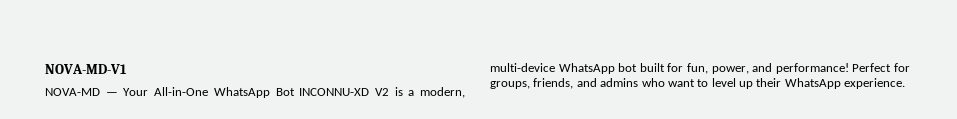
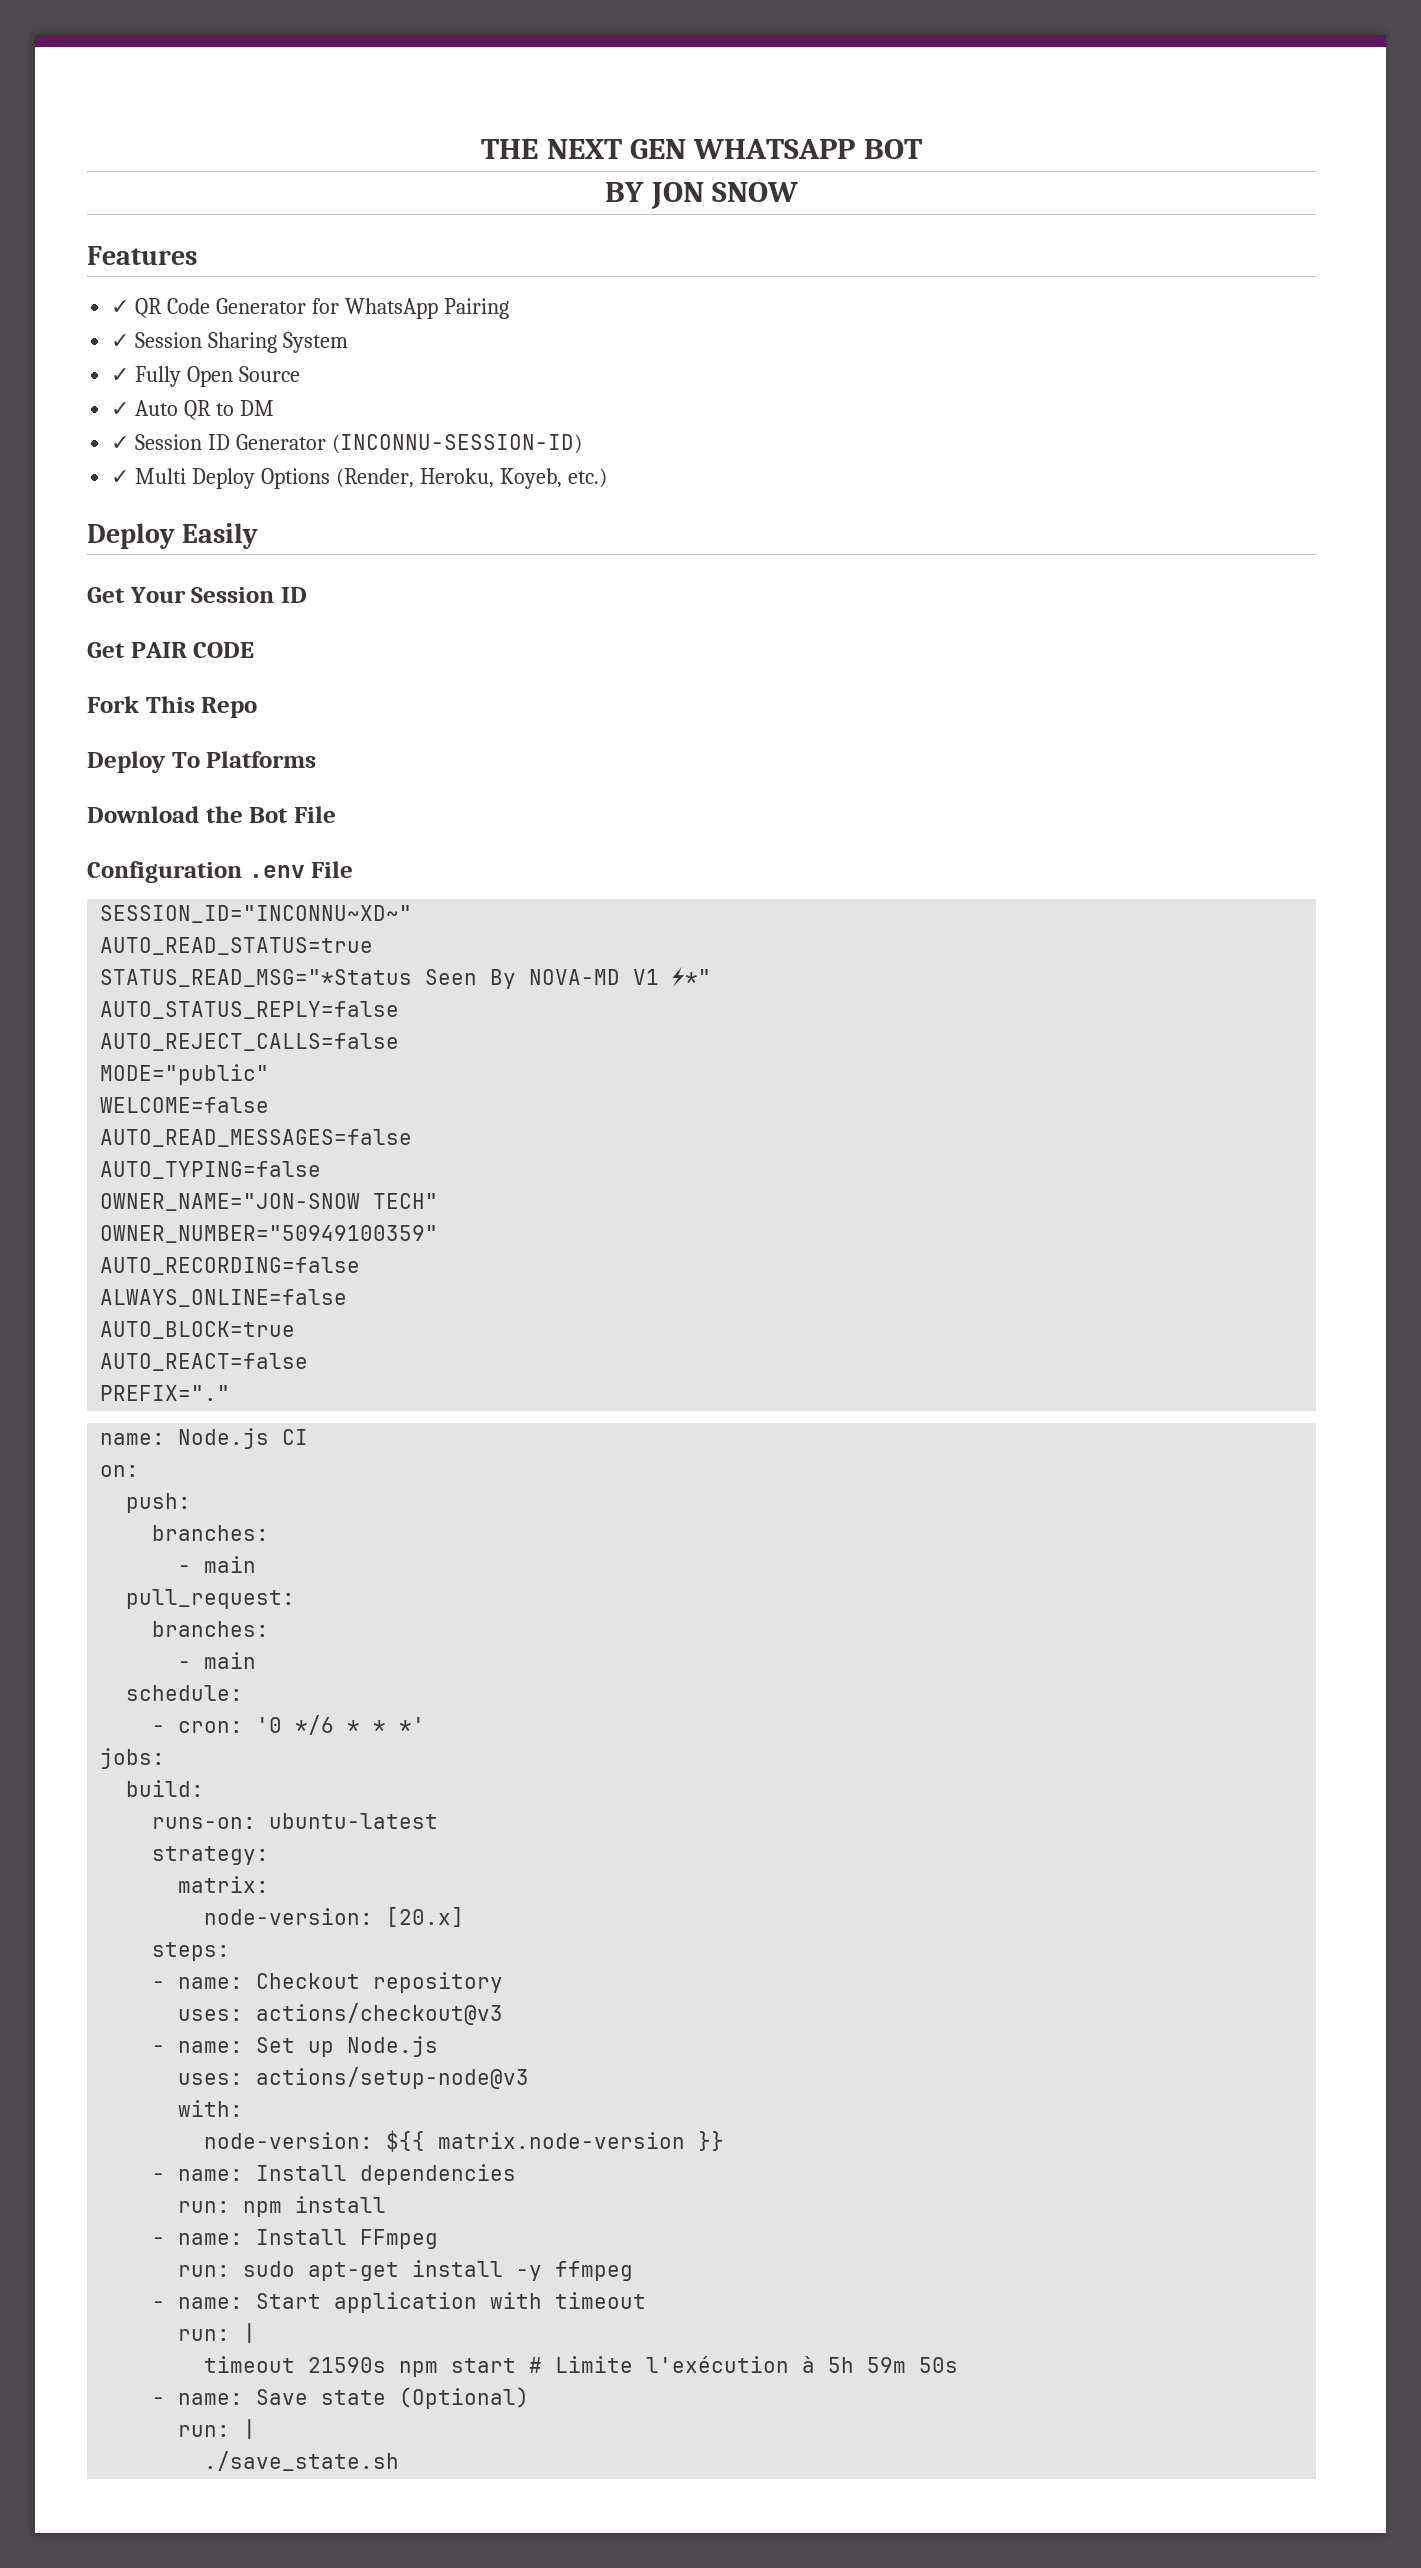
[45,64,127,74] [45,87,465,98] [490,63,910,74] [490,78,906,89] NOVA-MD-V1 // NOVA-MD — Your All-in-One WhatsApp Bot INCONNU-XD V2 is a modern, multi-device WhatsApp bot built for fun, power, and performance! Perfect for groups, friends, and admins who want to level up their WhatsApp experience. -> [481,139,922,159] [605,182,798,209] [87,246,197,265] [111,298,509,319] [111,332,349,353] [111,366,301,387] [111,400,274,420] [111,434,582,454] [111,468,607,489] [87,523,259,549] [87,587,307,603] [87,642,255,658] [87,696,258,718] [87,751,317,773] [87,806,336,823] [87,861,354,883] [100,905,413,923] [100,937,374,955] [100,966,712,989] [100,1001,400,1019] [100,1033,400,1051] [100,1064,270,1085] [100,1097,270,1113] [100,1129,413,1147] [100,1161,322,1179] [100,1193,439,1211] [100,1225,439,1243] [100,1257,361,1275] [100,1289,348,1307] [100,1321,296,1339] [100,1353,309,1371] [100,1385,231,1401] [100,1428,309,1449] [100,1465,140,1477] [126,1493,192,1513] [152,1525,270,1541] [178,1556,257,1573] [126,1589,296,1609] [152,1621,270,1637] [178,1652,257,1669] [126,1685,244,1701] [152,1715,426,1735] [100,1748,166,1769] [126,1780,205,1797] [152,1813,439,1829] [152,1846,270,1865] [178,1876,270,1893] [204,1907,465,1927] [152,1942,231,1961] [152,1972,504,1993] [178,2003,504,2025] [152,2036,439,2057] [178,2067,530,2089] [178,2100,244,2117] [204,2130,725,2152] [152,2164,517,2185] [178,2196,387,2217] [152,2229,439,2249] [178,2260,634,2281] [152,2292,647,2313] [178,2323,257,2343] [204,2356,959,2377] [152,2387,530,2409] [178,2419,257,2439] [204,2451,400,2471] THE NEXT GEN WHATSAPP BOT // BY JON SNOW // Features // ✓ QR Code Generator for WhatsApp Pairing // ✓ Session Sharing System // ✓ Fully Open Source // ✓ Auto QR to DM // ✓ Session ID Generator (INCONNU-SESSION-ID) // ✓ Multi Deploy Options (Render, Heroku, Koyeb, etc.) // Deploy Easily // Get Your Session ID // Get PAIR CODE // Fork This Repo // Deploy To Platforms // Download the Bot File // Configuration .env File // SESSION_ID="INCONNU~XD~" // AUTO_READ_STATUS=true // STATUS_READ_MSG="*Status Seen By NOVA-MD V1 ⚡*" // AUTO_STATUS_REPLY=false // AUTO_REJECT_CALLS=false // MODE="public" // WELCOME=false // AUTO_READ_MESSAGES=false // AUTO_TYPING=false // OWNER_NAME="JON-SNOW TECH" // OWNER_NUMBER="50949100359" // AUTO_RECORDING=false // ALWAYS_ONLINE=false // AUTO_BLOCK=true // AUTO_REACT=false // PREFIX="." // name: Node.js CI // on: // push: // branches: // - main // pull_request: // branches: // - main // schedule: // - cron: '0 */6 * * *' // jobs: // build: // runs-on: ubuntu-latest // strategy: // matrix: // node-version: [20.x] // steps: // - name: Checkout repository // uses: actions/checkout@v3 // - name: Set up Node.js // uses: actions/setup-node@v3 // with: // node-version: ${{ matrix.node-version }} // - name: Install dependencies // run: npm install // - name: Install FFmpeg // run: sudo apt-get install -y ffmpeg // - name: Start application with timeout // run: | // timeout 21590s npm start # Limite l'exécution à 5h 59m 50s // - name: Save state (Optional) // run: | // ./save_state.sh

